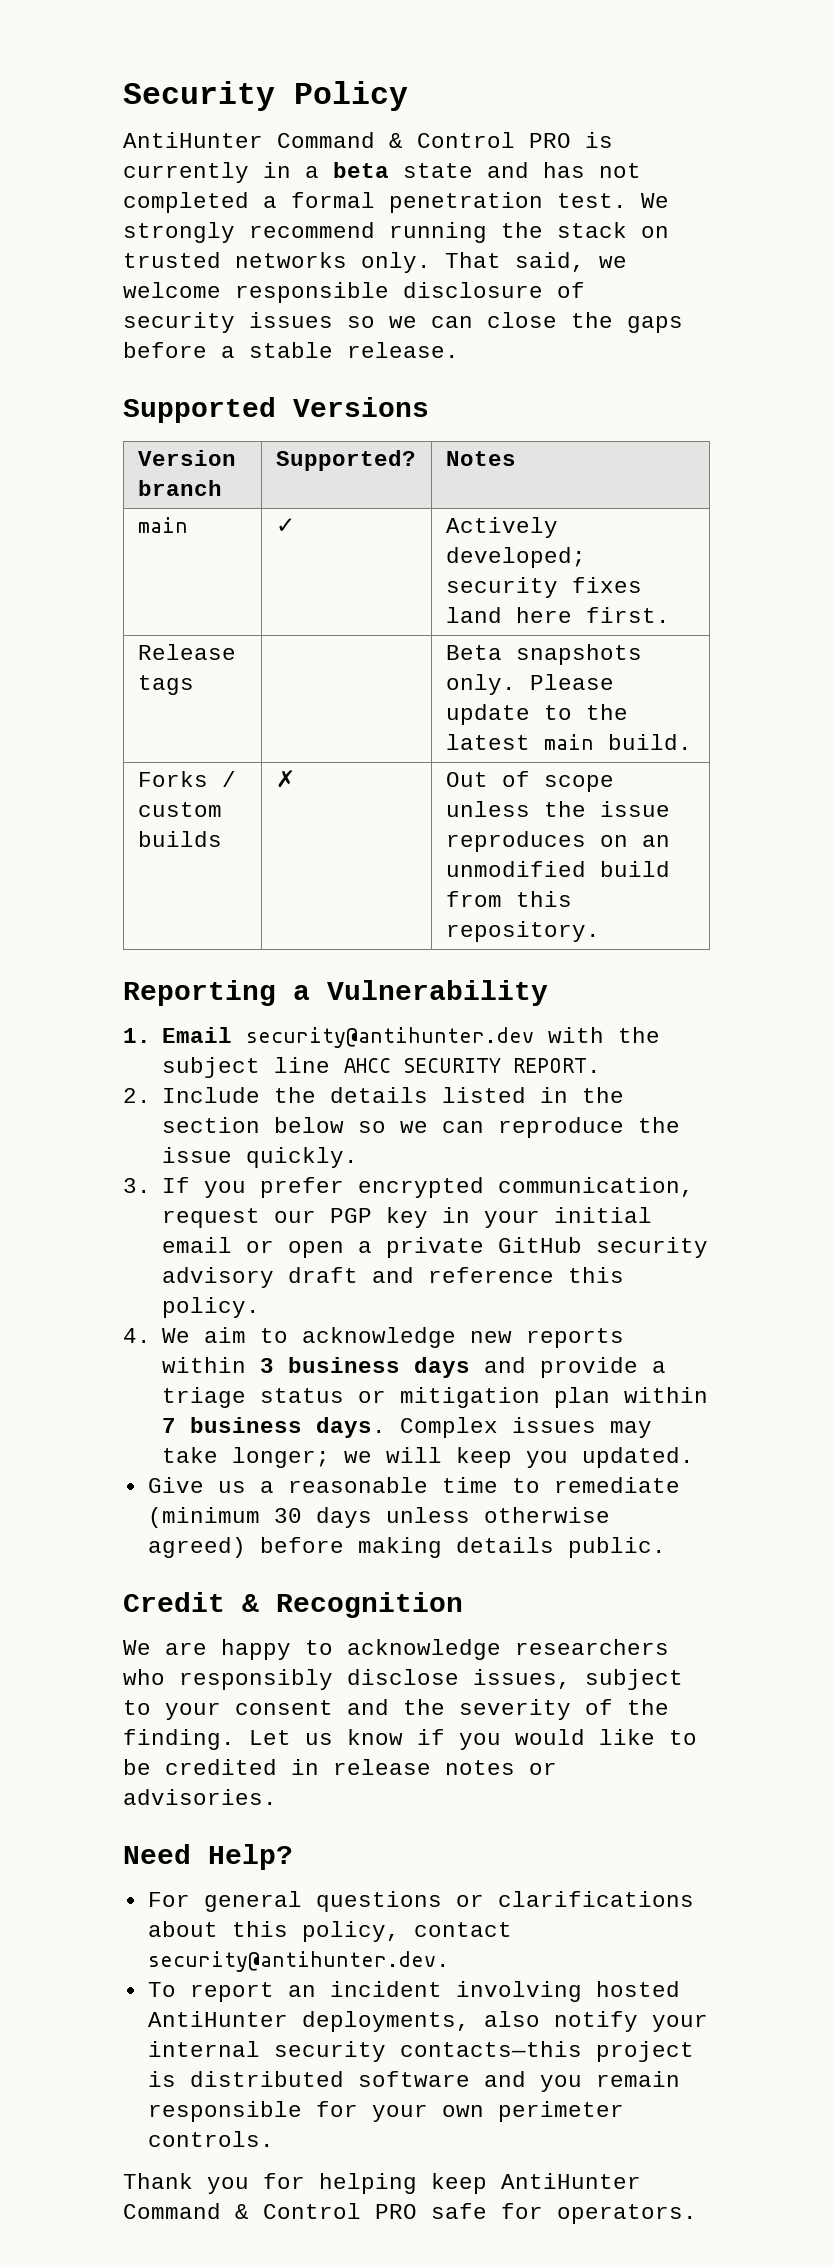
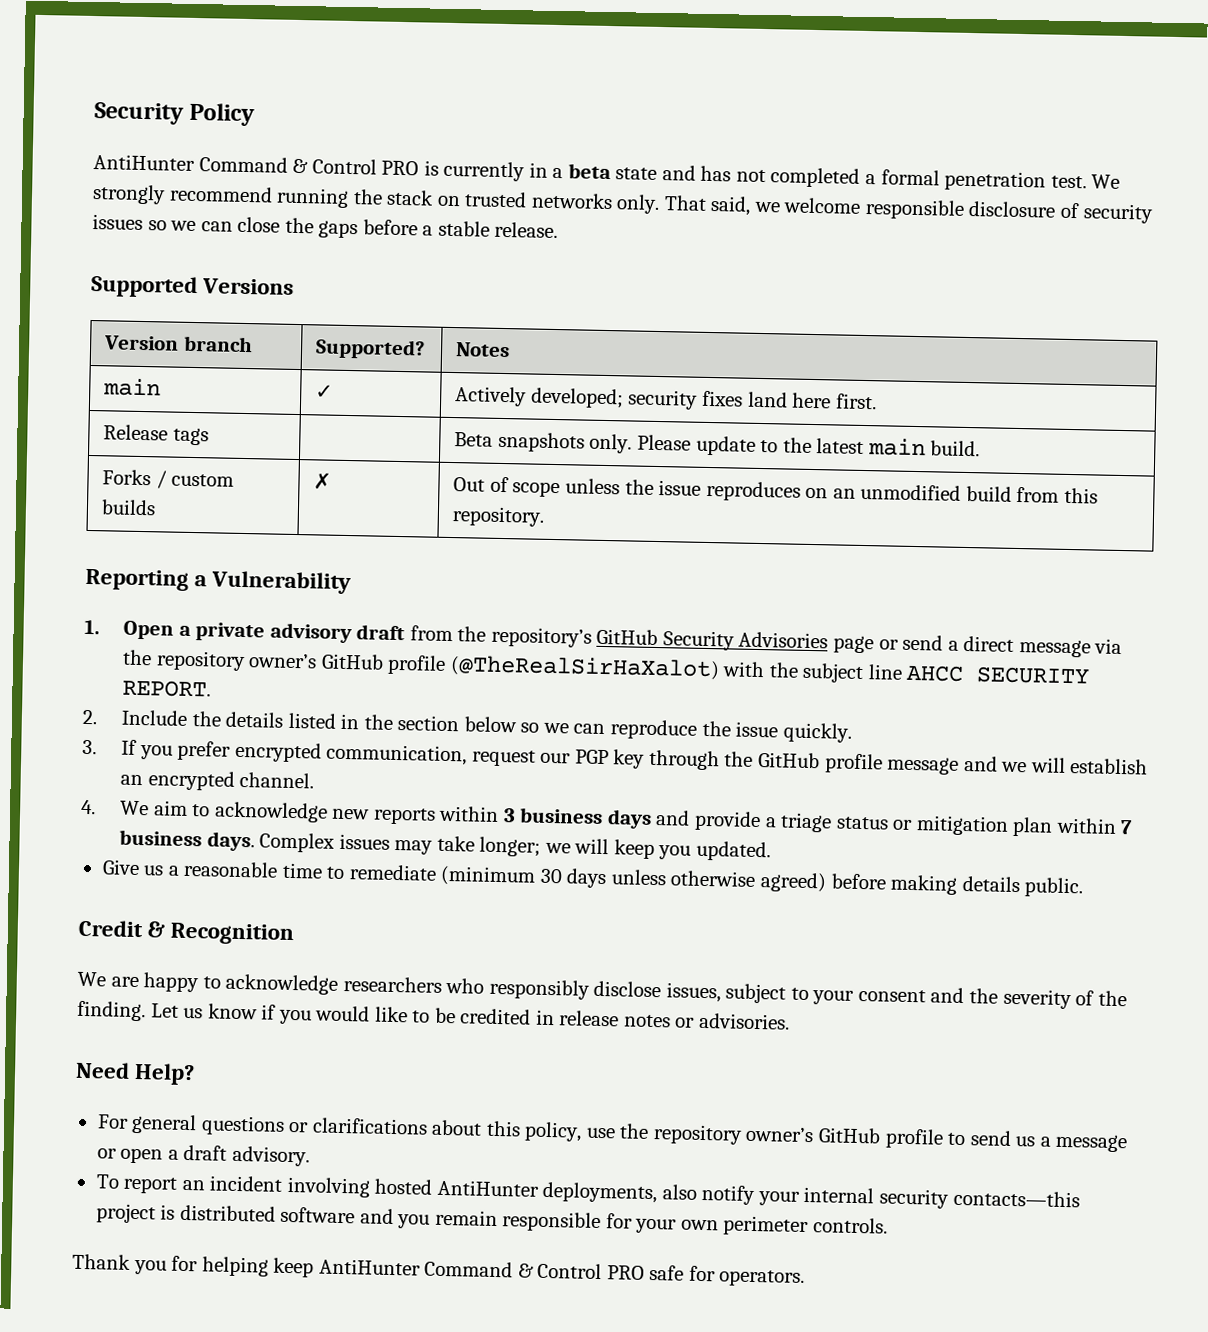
[162,1027,535,1048] Email security@antihunter.dev -> [123,620,1123,658] [122,649,720,681] Open a private advisory draft from the repository’s GitHub Security Advisories page or send a direct message via the repository owner’s GitHub profile (@TheRealSirHaXalot)
[442,1207,653,1228] [162,1237,709,1258] [162,1267,625,1288] [162,1297,261,1318] in your initial email or open a private GitHub security advisory draft and reference this policy. -> [648,749,1149,775] [120,770,315,791] through the GitHub profile message and we will establish an encrypted channel.
[413,1922,512,1937] [147,1951,450,1972] contact security@antihunter.dev. -> [585,1123,1129,1153] [96,1144,310,1167] use the repository owner’s GitHub profile to send us a message or open a draft advisory.

